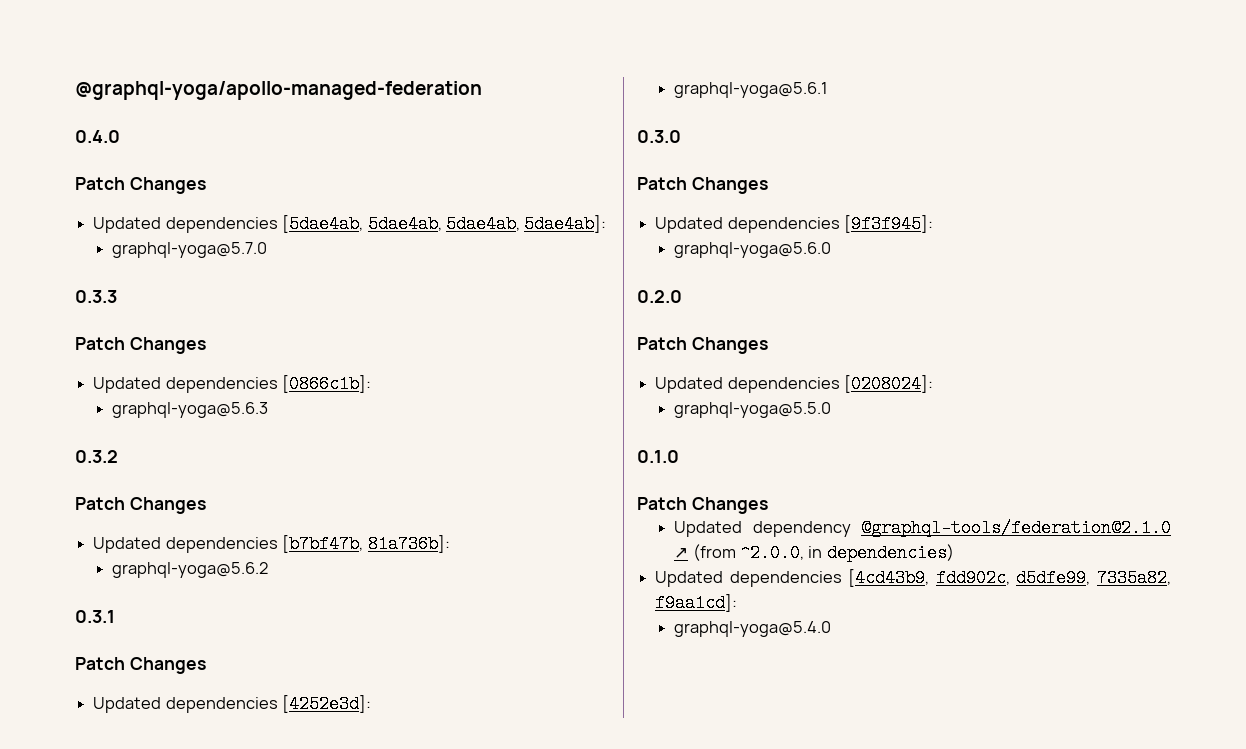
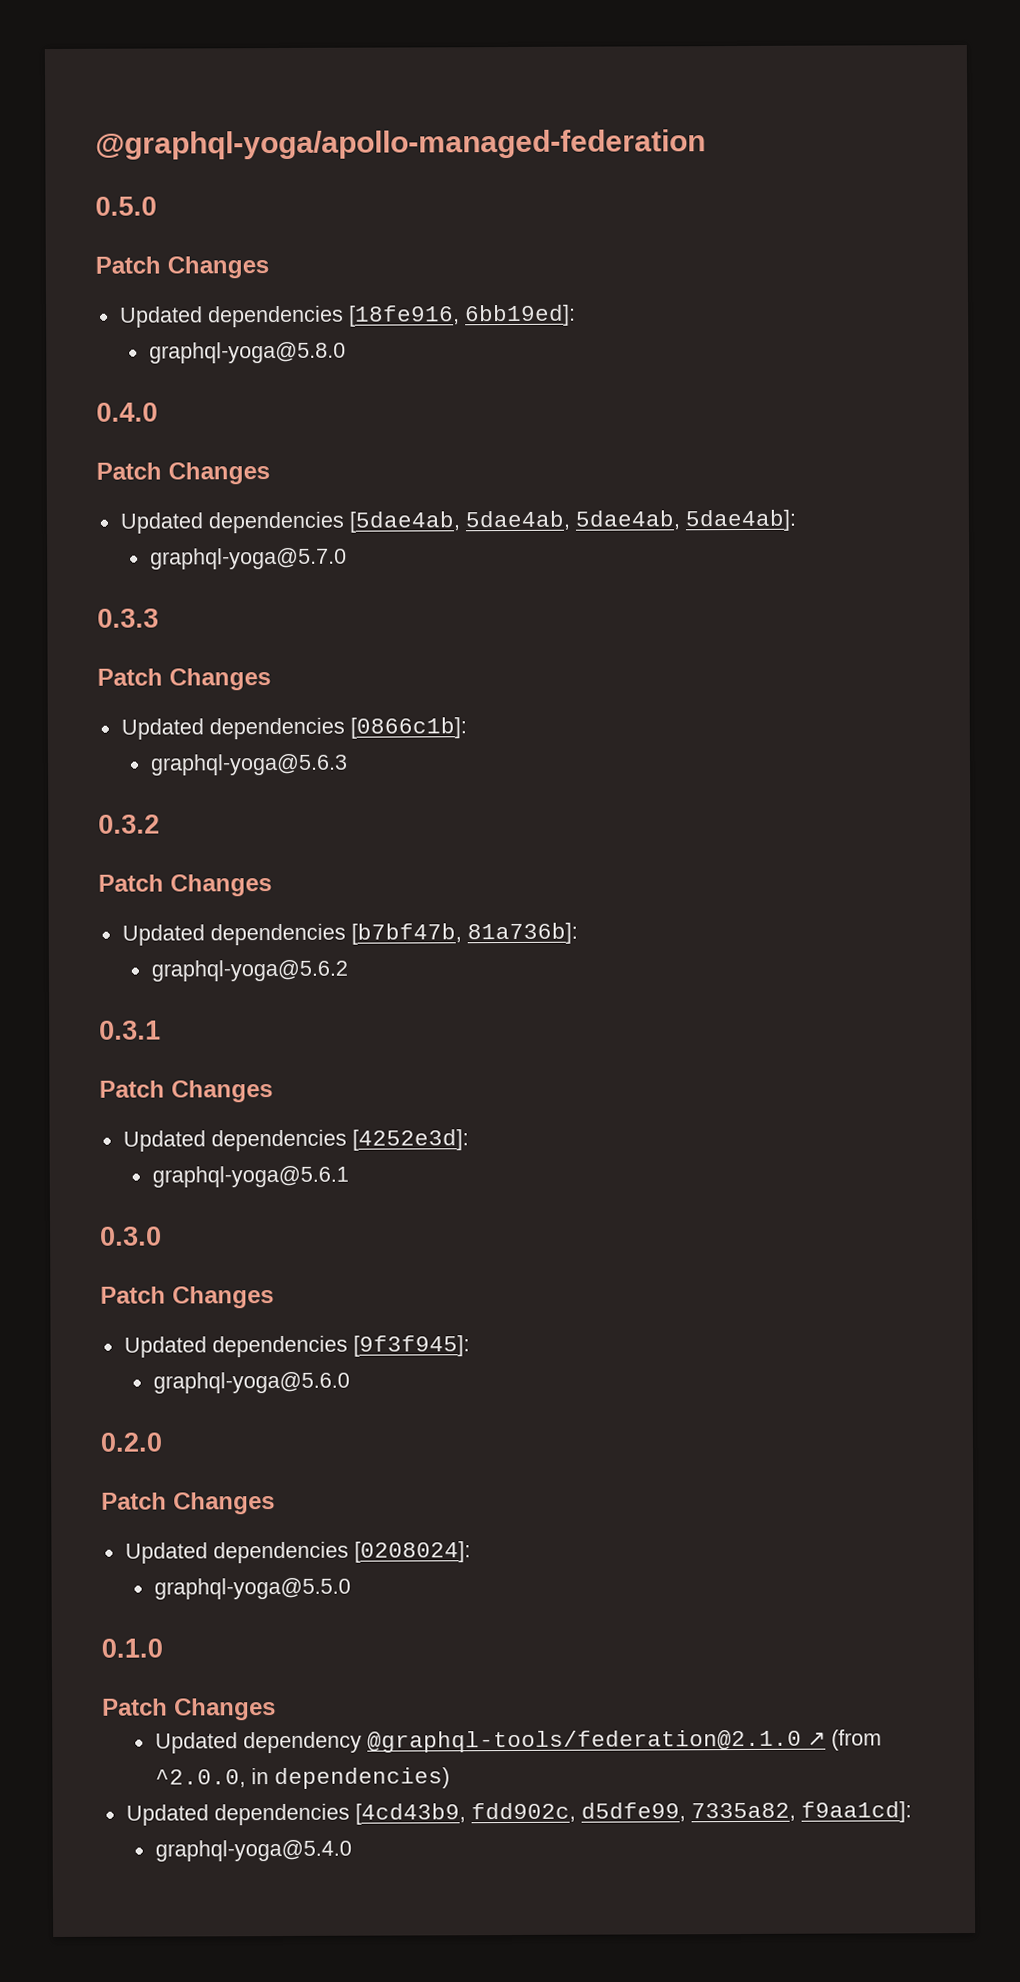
(482, 90) none -> [95,196,157,216] [95,256,269,279] [119,304,576,328] [148,341,346,364] // 0.5.0 // Patch Changes // Updated dependencies [18fe916, 6bb19ed]: // graphql-yoga@5.8.0

